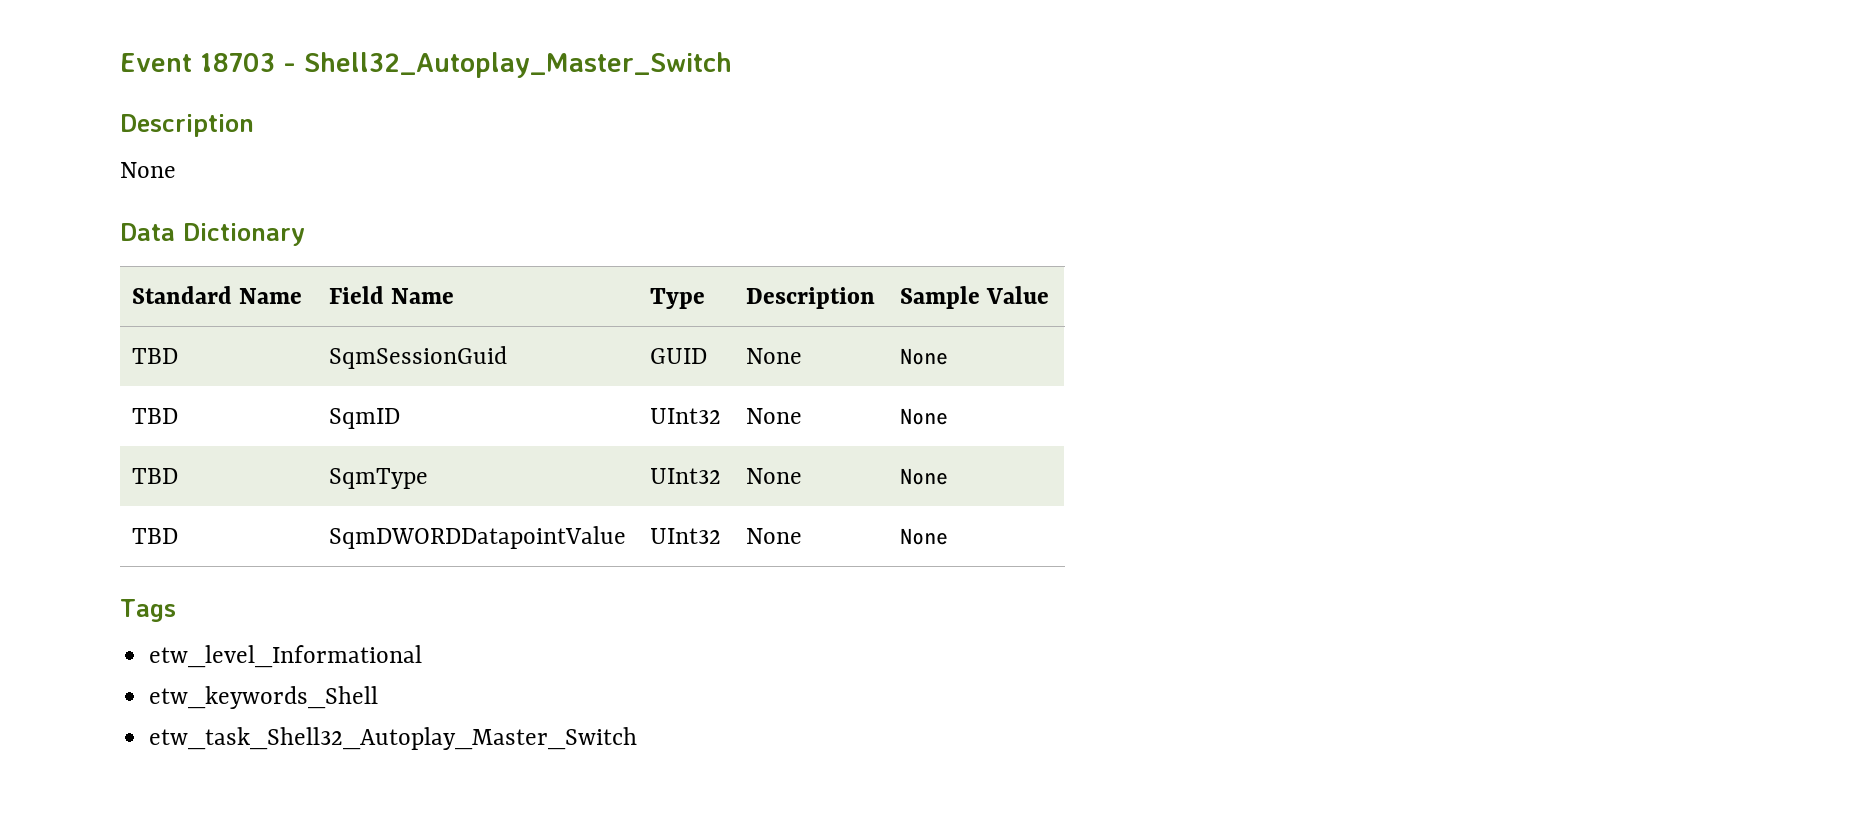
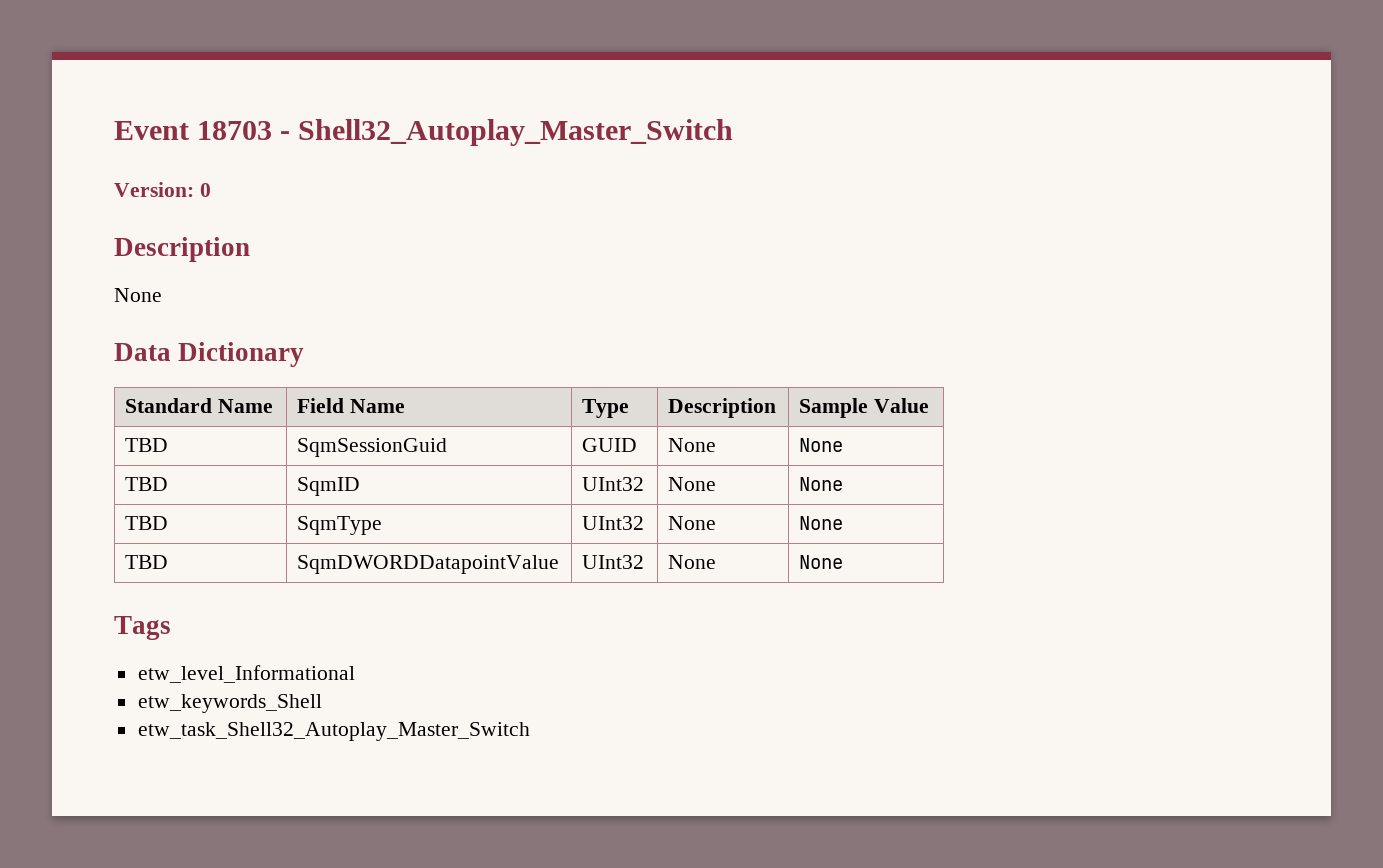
(732, 65) none -> [114,182,211,197] // Version: 0

